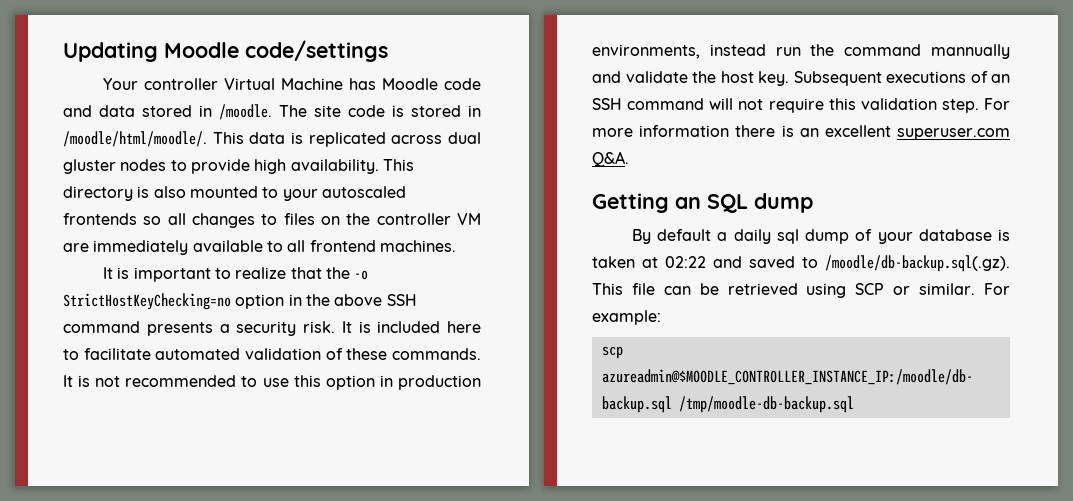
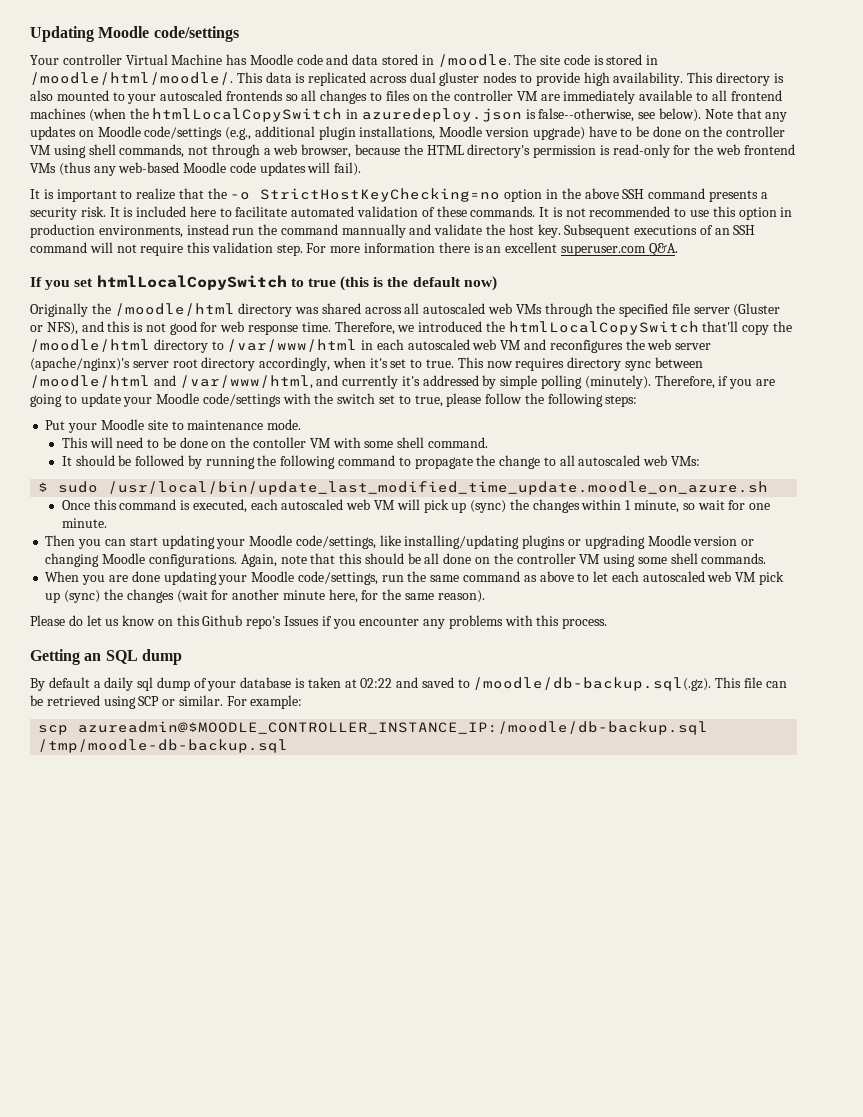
[379,240,456,252] machines. -> [30,108,788,122] [30,126,786,140] [30,144,795,158] [30,162,362,176] machines (when the htmlLocalCopySwitch in azuredeploy.json is false--otherwise, see below). Note that any updates on Moodle code/settings (e.g., additional plugin installations, Moodle version upgrade) have to be done on the controller VM using shell commands, not through a web browser, because the HTML directory's permission is read-only for the web frontend VMs (thus any web-based Moodle code updates will fail).
(629, 159) none -> [30,275,497,291] [30,303,781,317] [30,321,793,335] [30,339,712,353] [30,357,703,371] [30,375,775,389] [30,393,638,407] [45,419,302,433] [61,437,488,448] [61,455,701,469] [38,481,769,495] [61,499,771,513] [61,518,107,528] [45,535,755,549] [45,553,767,567] [45,571,784,585] [45,589,485,603] [30,615,608,629] // If you set htmlLocalCopySwitch to true (this is the default now) // Originally the /moodle/html directory was shared across all autoscaled web VMs through the specified file server (Gluster or NFS), and this is not good for web response time. Therefore, we introduced the htmlLocalCopySwitch that'll copy the /moodle/html directory to /var/www/html in each autoscaled web VM and reconfigures the web server (apache/nginx)'s server root directory accordingly, when it's set to true. This now requires directory sync between /moodle/html and /var/www/html, and currently it's addressed by simple polling (minutely). Therefore, if you are going to update your Moodle code/settings with the switch set to true, please follow the following steps: // Put your Moodle site to maintenance mode. // This will need to be done on the contoller VM with some shell command. // It should be followed by running the following command to propagate the change to all autoscaled web VMs: // $ sudo /usr/local/bin/update_last_modified_time_update.moodle_on_azure.sh // Once this command is executed, each autoscaled web VM will pick up (sync) the changes within 1 minute, so wait for one minute. // Then you can start updating your Moodle code/settings, like installing/updating plugins or upgrading Moodle version or changing Moodle configurations. Again, note that this should be all done on the controller VM using some shell commands. // When you are done updating your Moodle code/settings, run the same command as above to let each autoscaled web VM pick up (sync) the changes (wait for another minute here, for the same reason). // Please do let us know on this Github repo's Issues if you encounter any problems with this process.

